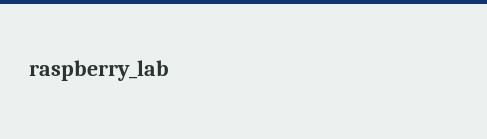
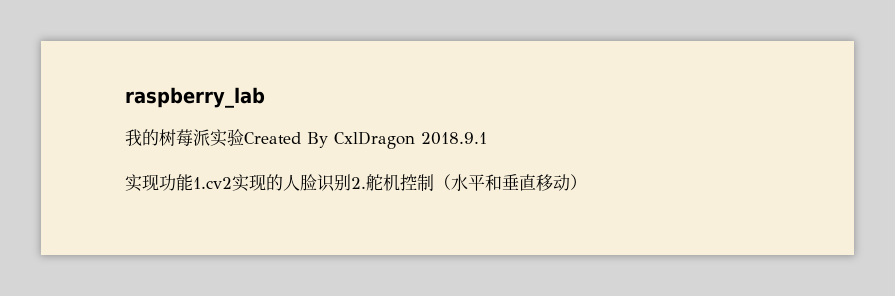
(169, 70) none -> [125,129,487,149] [125,174,587,192] // 我的树莓派实验Created By CxlDragon 2018.9.1 // 实现功能1.cv2实现的人脸识别2.舵机控制（水平和垂直移动）

